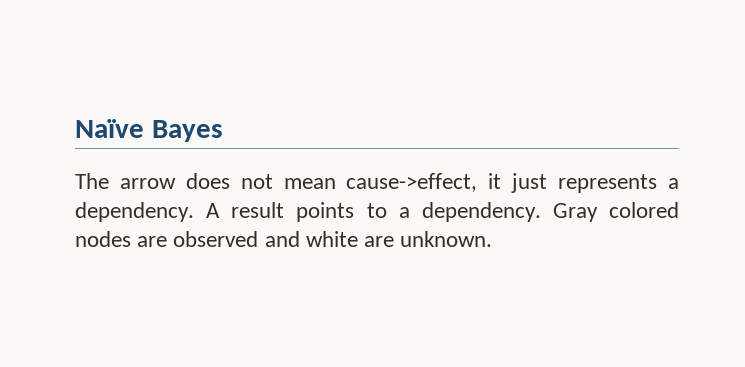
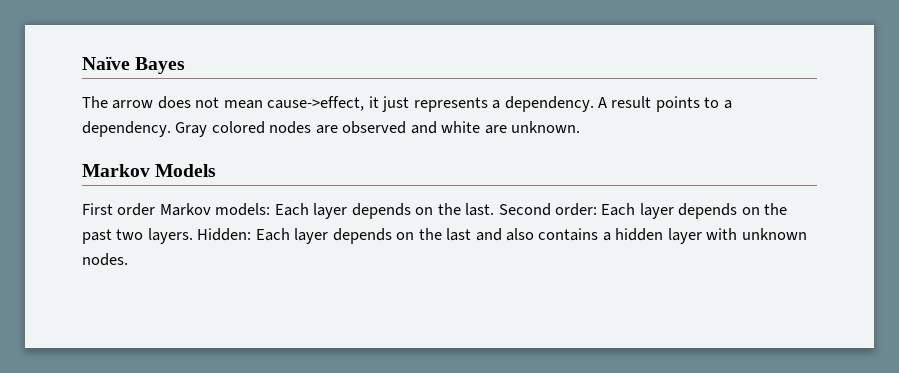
(493, 239) none -> [82,164,217,177] [82,203,788,219] [82,228,807,244] [82,253,128,266] // Markov Models // First order Markov models: Each layer depends on the last. Second order: Each layer depends on the past two layers. Hidden: Each layer depends on the last and also contains a hidden layer with unknown nodes.

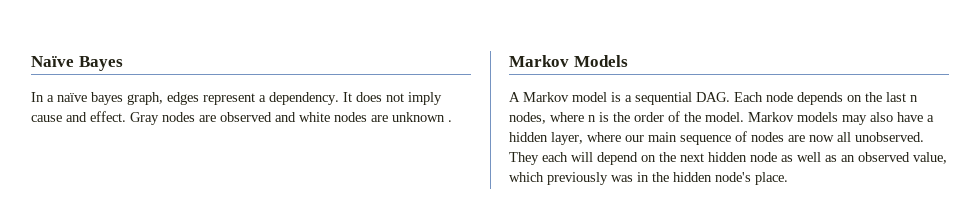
[82,96,732,112] [82,121,265,137] The arrow does not mean cause->effect, it just represents a dependency. A result points to a dependency. Gray colored -> [31,92,442,105] [31,111,159,125] In a naïve bayes graph, edges represent a dependency. It does not imply cause and effect. Gray
[484,121,581,134] [82,164,217,177] [82,203,788,219] [82,228,807,244] [82,253,128,266] are unknown. // Markov Models // First order Markov models: Each layer depends on the last. Second order: Each layer depends on the past two layers. Hidden: Each layer depends on the last and also contains a hidden layer with unknown nodes. -> [334,112,452,122] [509,55,628,67] [509,92,918,105] [509,111,934,125] [509,131,924,145] [509,152,947,165] [509,172,788,185] nodes are unknown . // Markov Models // A Markov model is a sequential DAG. Each node depends on the last n nodes, where n is the order of the model. Markov models may also have a hidden layer, where our main sequence of nodes are now all unobserved. They each will depend on the next hidden node as well as an observed value, which previously was in the hidden node's place.

